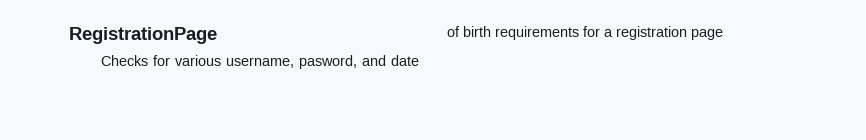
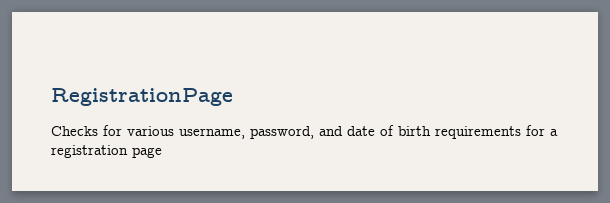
[298,55,357,69] pasword, -> [250,126,314,139] password,

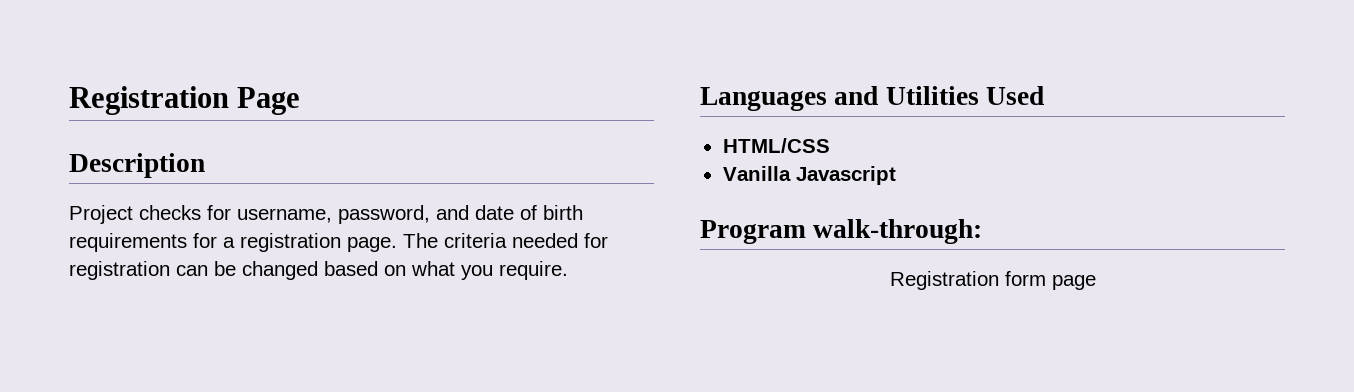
[51,88,233,106] [51,125,174,136] RegistrationPage // Checks for various -> [69,86,301,115] [69,153,205,178] [69,205,231,224] Registration Page // Description // Project checks for
(128, 151) none -> [347,233,608,252] [69,261,568,280] [700,86,1045,111] [722,138,830,153] [722,166,896,185] [700,219,983,244] [889,271,1046,290] page. The criteria needed for registration can be changed based on what you require. // Languages and Utilities Used // HTML/CSS // Vanilla Javascript // Program walk-through: // Registration form

